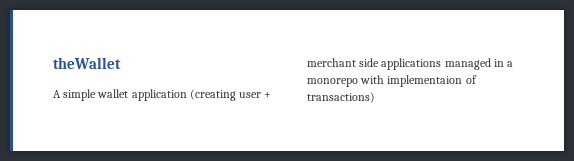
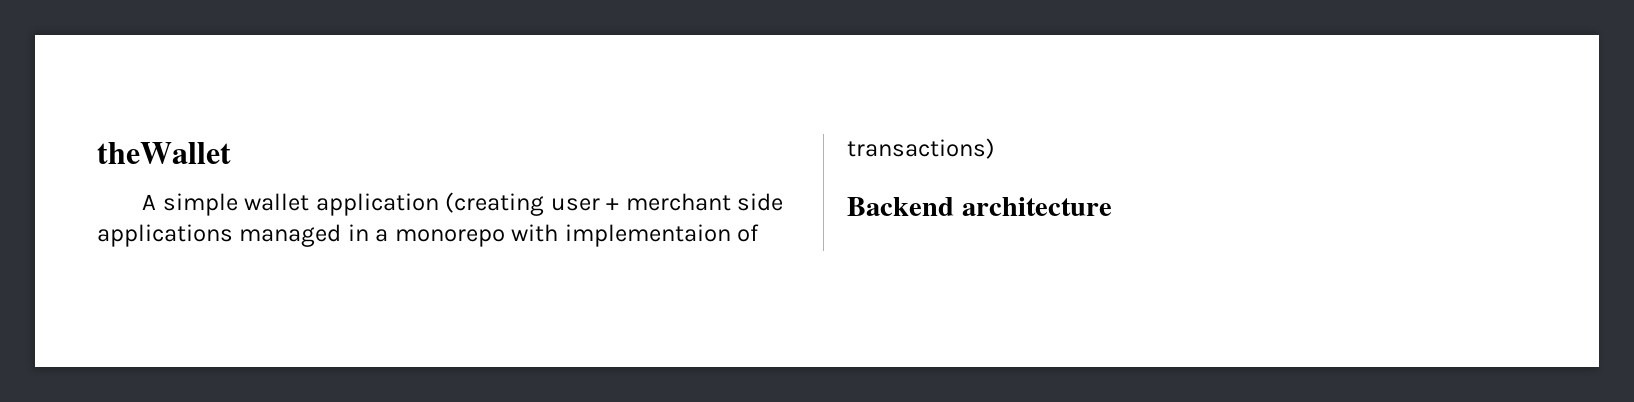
(375, 97) none -> [847,197,1112,216] // Backend architecture

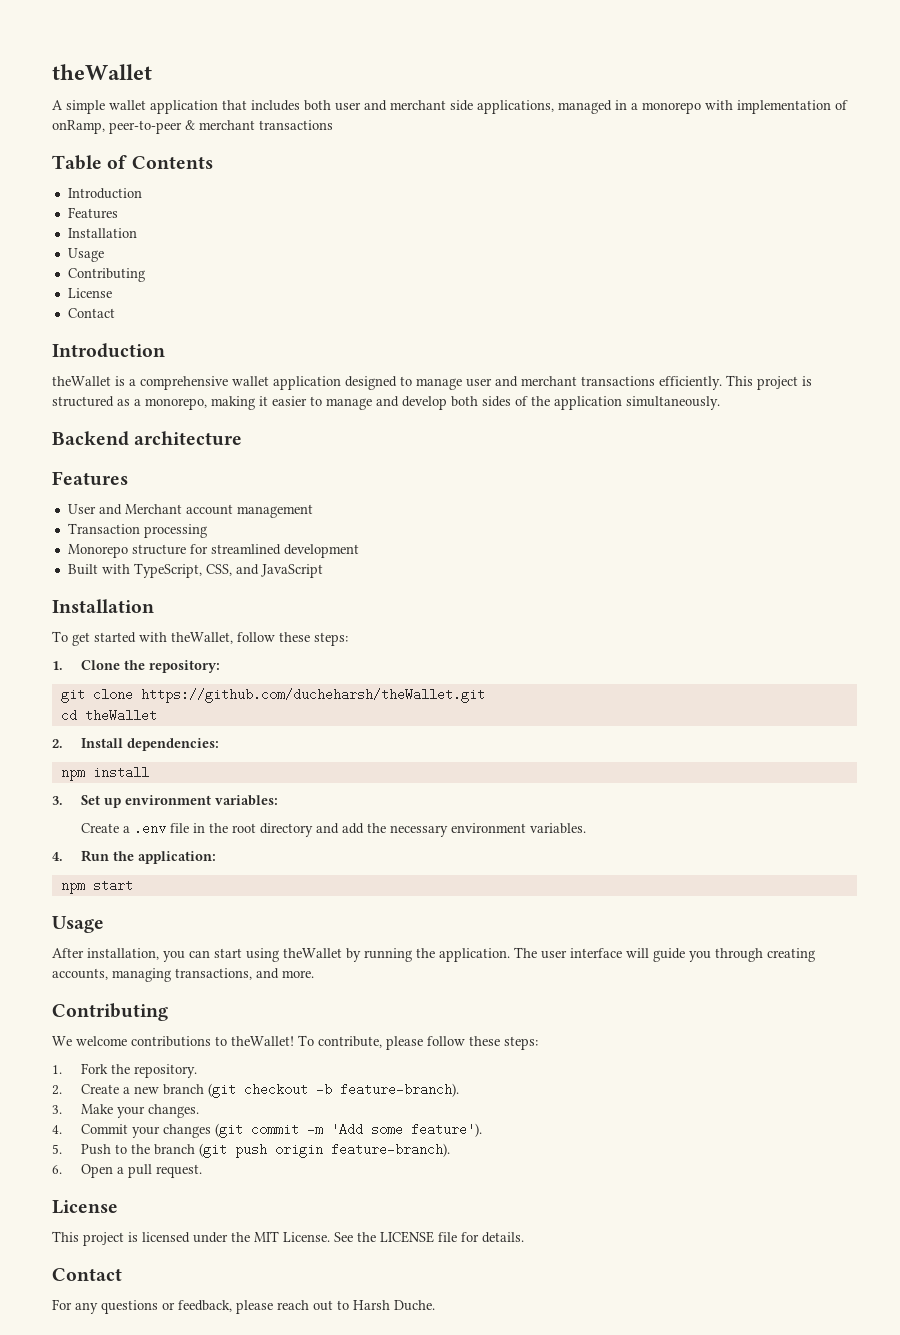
[445,192,620,216] (creating user + -> [222,100,387,111] that includes both user and
[97,224,233,247] applications -> [477,100,554,114] applications,
[564,224,760,247] [847,138,995,159] [847,197,1112,216] implementaion of transactions) // Backend architecture -> [737,100,848,114] [52,120,333,134] [52,155,213,170] [67,188,142,199] [67,207,118,219] [67,228,137,238] [67,248,104,262] [67,268,145,282] [67,288,112,298] [67,308,115,318] [52,343,165,358] [52,375,812,390] [52,396,720,410] [52,431,243,446] [52,471,128,486] [67,504,313,518] [67,523,207,538] [67,544,359,558] [67,563,323,578] [52,599,154,613] [52,631,348,646] [52,660,220,673] [60,688,485,703] [60,709,157,722] [52,738,219,751] [60,766,149,781] [52,795,278,808] [80,822,586,837] [52,850,216,864] [60,879,133,894] [52,916,104,933] [52,947,815,962] [52,968,314,982] [52,1003,168,1021] [52,1035,538,1050] [52,1063,197,1078] [52,1083,459,1098] [52,1104,199,1118] [52,1123,482,1138] [52,1143,450,1158] [52,1164,202,1178] [52,1200,118,1214] [52,1231,524,1246] [52,1268,122,1281] [52,1299,435,1314] implementation of onRamp, peer-to-peer & merchant transactions // Table of Contents // Introduction // Features // Installation // Usage // Contributing // License // Contact // Introduction // theWallet is a comprehensive wallet application designed to manage user and merchant transactions efficiently. This project is structured as a monorepo, making it easier to manage and develop both sides of the application simultaneously. // Backend architecture // Features // User and Merchant account management // Transaction processing // Monorepo structure for streamlined development // Built with TypeScript, CSS, and JavaScript // Installation // To get started with theWallet, follow these steps: // 1. Clone the repository: // git clone https://github.com/ducheharsh/theWallet.git // cd theWallet // 2. Install dependencies: // npm install // 3. Set up environment variables: // Create a .env file in the root directory and add the necessary environment variables. // 4. Run the application: // npm start // Usage // After installation, you can start using theWallet by running the application. The user interface will guide you through creating accounts, managing transactions, and more. // Contributing // We welcome contributions to theWallet! To contribute, please follow these steps: // 1. Fork the repository. // 2. Create a new branch (git checkout -b feature-branch). // 3. Make your changes. // 4. Commit your changes (git commit -m 'Add some feature'). // 5. Push to the branch (git push origin feature-branch). // 6. Open a pull request. // License // This project is licensed under the MIT License. See the LICENSE file for details. // Contact // For any questions or feedback, please reach out to Harsh Duche.

